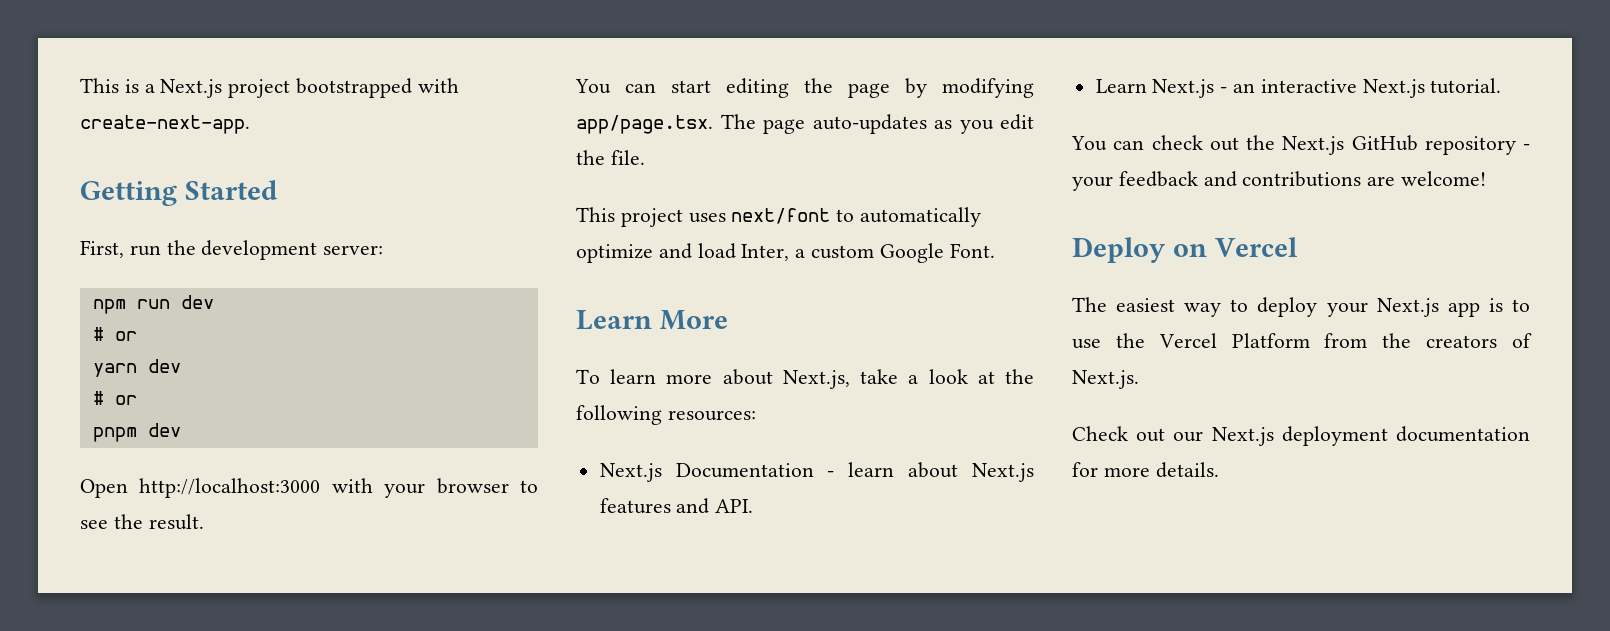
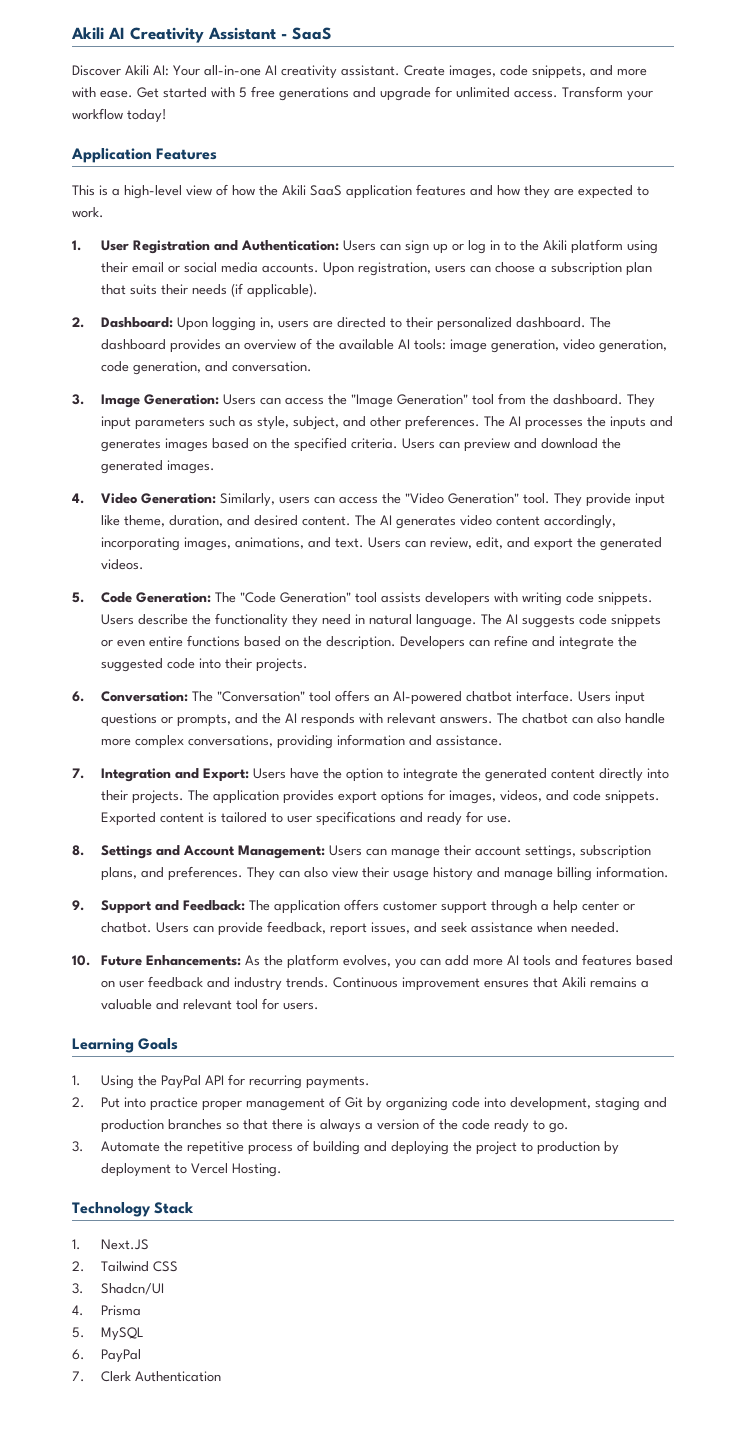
[80,78,459,98] [80,115,250,134] [80,180,277,206] [80,240,384,260] [92,295,214,314] [92,327,137,341] [92,359,181,377] [92,391,137,405] [92,423,181,442] [80,478,538,498] [80,514,204,530] [575,78,1034,98] [576,114,1034,134] [576,150,645,165] [576,207,982,227] [576,243,995,263] [576,310,728,330] [576,369,1034,389] [576,405,756,425] [599,462,1034,482] [599,498,754,514] [1095,78,1502,98] [1071,135,1530,155] [1072,171,1487,191] [1072,237,1298,263] [1072,297,1530,317] [1072,333,1532,349] [1072,370,1139,389] [1072,426,1530,446] [1072,462,1219,478] This is a Next.js project bootstrapped with create-next-app. // Getting Started // First, run the development server: // npm run dev // # or // yarn dev // # or // pnpm dev // Open http://localhost:3000 with your browser to see the result. // You can start editing the page by modifying app/page.tsx. The page auto-updates as you edit the file. // This project uses next/font to automatically optimize and load Inter, a custom Google Font. // Learn More // To learn more about Next.js, take a look at the following resources: // Next.js Documentation - learn about Next.js features and API. // Learn Next.js - an interactive Next.js tutorial. // You can check out the Next.js GitHub repository - your feedback and contributions are welcome! // Deploy on Vercel // The easiest way to deploy your Next.js app is to use the Vercel Platform from the creators of Next.js. // Check out our Next.js deployment documentation for more details. -> [71,27,332,43] [72,65,647,79] [72,86,653,101] [72,108,167,123] [71,148,218,163] [72,184,649,199] [72,207,104,218] [72,239,658,254] [100,262,652,276] [100,283,318,298] [72,317,611,331] [100,338,667,353] [100,361,312,375] [72,393,655,408] [100,415,673,430] [100,437,621,452] [100,460,215,474] [72,493,665,507] [100,515,616,529] [100,537,662,551] [100,559,144,570] [72,592,653,606] [100,613,661,628] [100,635,637,650] [100,658,308,672] [72,690,645,705] [100,713,665,727] [100,734,503,749] [72,768,669,782] [100,789,660,804] [100,811,512,826] [72,845,651,859] [100,866,669,881] [72,899,635,914] [100,921,620,936] [72,954,673,969] [100,976,649,991] [100,998,319,1010] [72,1038,179,1053] [72,1074,370,1089] [72,1096,667,1111] [100,1118,569,1133] [72,1140,619,1155] [100,1163,282,1177] [72,1202,195,1217] [72,1239,149,1250] [72,1261,178,1272] [72,1283,164,1295] [72,1305,141,1316] [72,1327,144,1341] [72,1349,141,1363] [72,1371,221,1382] Akili AI Creativity Assistant - SaaS // Discover Akili AI: Your all-in-one AI creativity assistant. Create images, code snippets, and more with ease. Get started with 5 free generations and upgrade for unlimited access. Transform your workflow today! // Application Features // This is a high-level view of how the Akili SaaS application features and how they are expected to work. // 1. User Registration and Authentication: Users can sign up or log in to the Akili platform using their email or social media accounts. Upon registration, users can choose a subscription plan that suits their needs (if applicable). // 2. Dashboard: Upon logging in, users are directed to their personalized dashboard. The dashboard provides an overview of the available AI tools: image generation, video generation, code generation, and conversation. // 3. Image Generation: Users can access the "Image Generation" tool from the dashboard. They input parameters such as style, subject, and other preferences. The AI processes the inputs and generates images based on the specified criteria. Users can preview and download the generated images. // 4. Video Generation: Similarly, users can access the "Video Generation" tool. They provide input like theme, duration, and desired content. The AI generates video content accordingly, incorporating images, animations, and text. Users can review, edit, and export the generated videos. // 5. Code Generation: The "Code Generation" tool assists developers with writing code snippets. Users describe the functionality they need in natural language. The AI suggests code snippets or even entire functions based on the description. Developers can refine and integrate the suggested code into their projects. // 6. Conversation: The "Conversation" tool offers an AI-powered chatbot interface. Users input questions or prompts, and the AI responds with relevant answers. The chatbot can also handle more complex conversations, providing information and assistance. // 7. Integration and Export: Users have the option to integrate the generated content directly into their projects. The application provides export options for images, videos, and code snippets. Exported content is tailored to user specifications and ready for use. // 8. Settings and Account Management: Users can manage their account settings, subscription plans, and preferences. They can also view their usage history and manage billing information. // 9. Support and Feedback: The application offers customer support through a help center or chatbot. Users can provide feedback, report issues, and seek assistance when needed. // 10. Future Enhancements: As the platform evolves, you can add more AI tools and features based on user feedback and industry trends. Continuous improvement ensures that Akili remains a valuable and relevant tool for users. // Learning Goals // 1. Using the PayPal API for recurring payments. // 2. Put into practice proper management of Git by organizing code into development, staging and production branches so that there is always a version of the code ready to go. // 3. Automate the repetitive process of building and deploying the project to production by deployment to Vercel Hosting. // Technology Stack // 1. Next.JS // 2. Tailwind CSS // 3. Shadcn/UI // 4. Prisma // 5. MySQL // 6. PayPal // 7. Clerk Authentication

